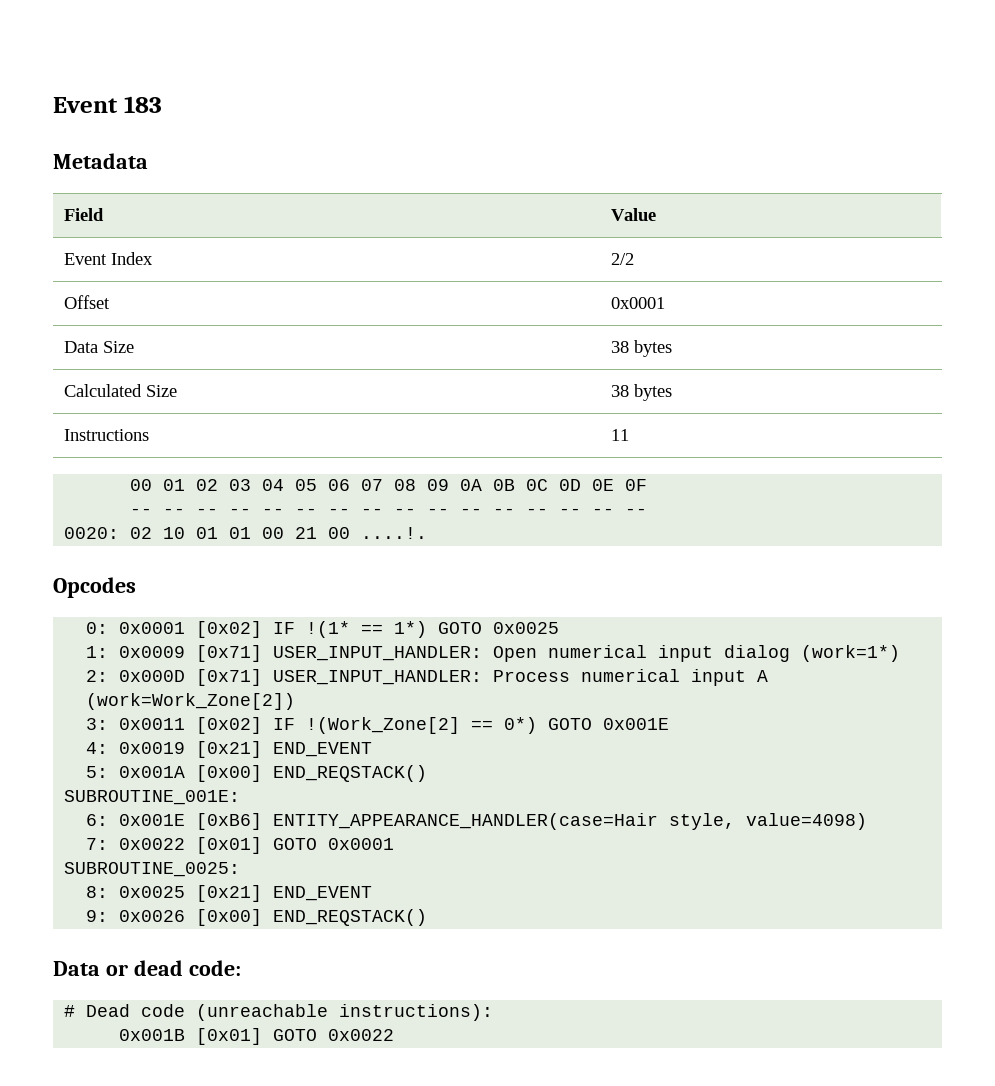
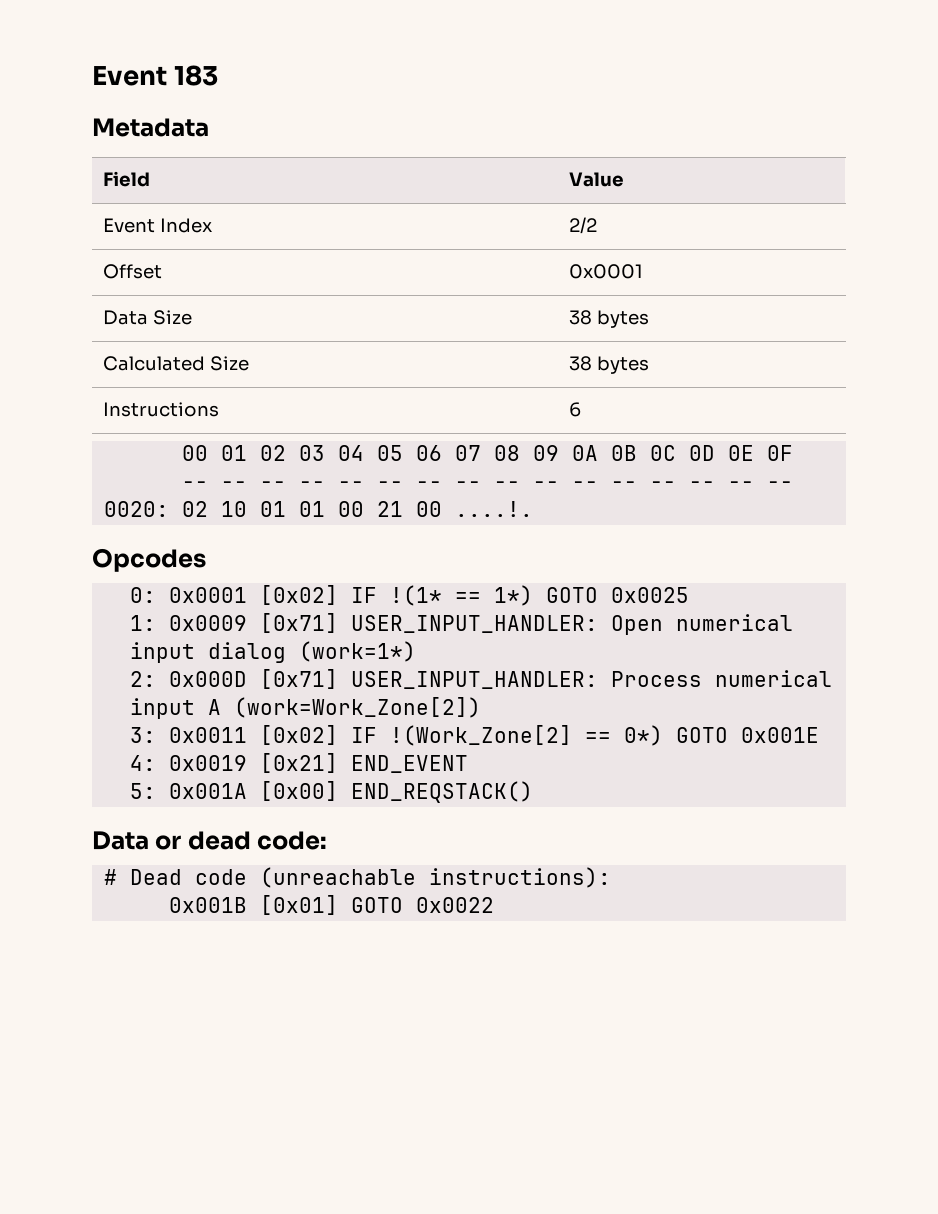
[611,429,630,441] 11 -> [569,402,582,417] 6
[64,790,241,805] [86,813,868,830] [86,837,395,854] [64,862,241,877] [86,885,373,902] [86,909,428,926] // SUBROUTINE_001E: // 6: 0x001E [0xB6] ENTITY_APPEARANCE_HANDLER(case=Hair style, value=4098) // 7: 0x0022 [0x01] GOTO 0x0001 // SUBROUTINE_0025: // 8: 0x0025 [0x21] END_EVENT // 9: 0x0026 [0x00] END_REQSTACK() -> (534, 792) none

